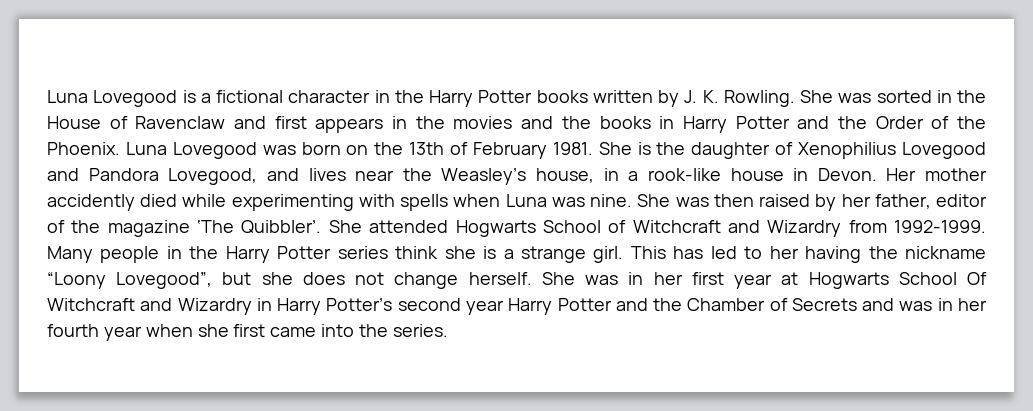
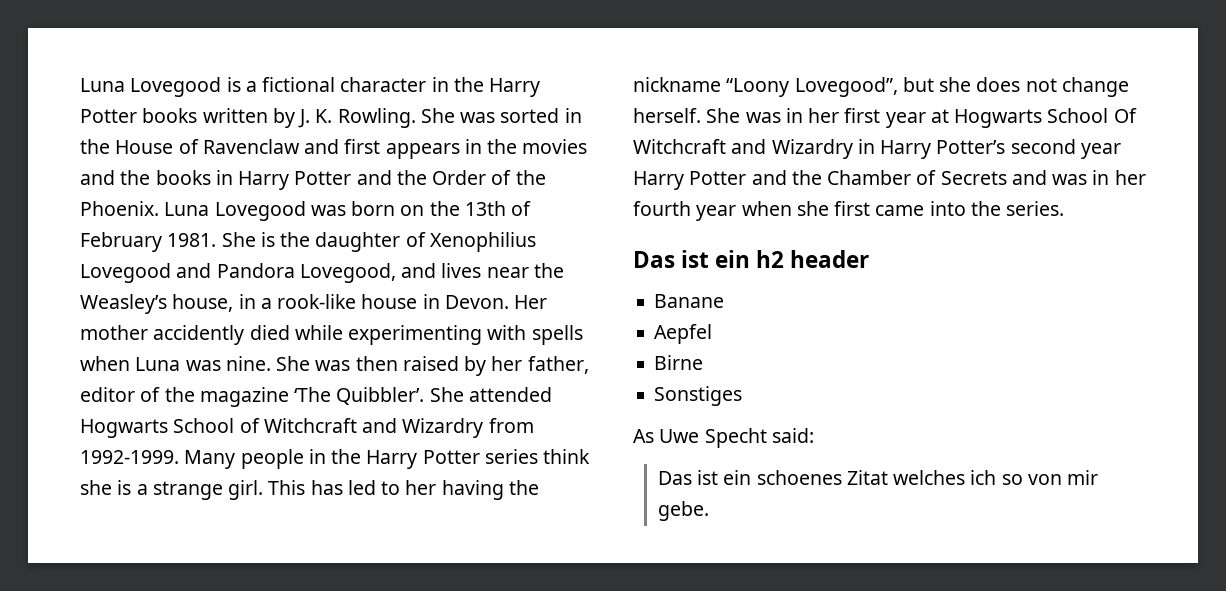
(448, 330) none -> [633,250,870,268] [654,294,725,308] [654,324,713,344] [654,355,704,370] [654,386,743,406] [633,428,814,448] [657,470,1099,485] [657,501,709,521] // Das ist ein h2 header // Banane // Aepfel // Birne // Sonstiges // As Uwe Specht said: // Das ist ein schoenes Zitat welches ich so von mir gebe.

